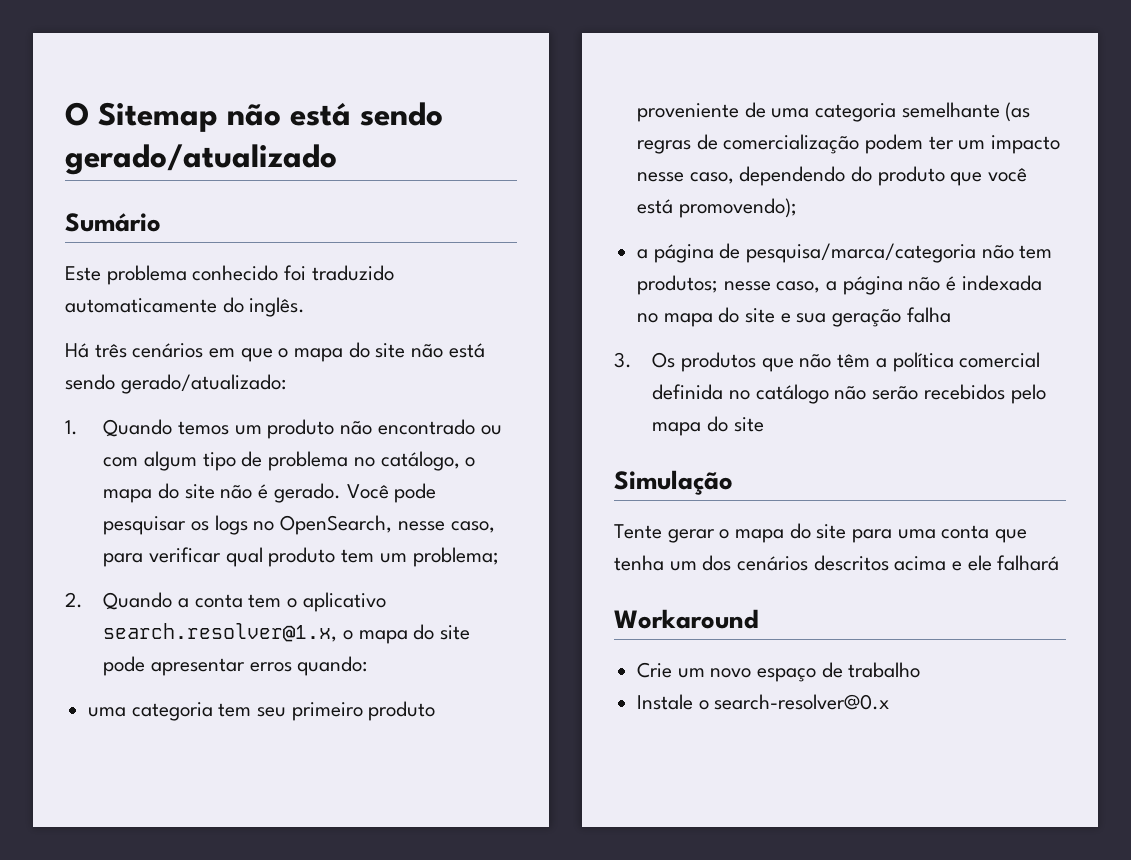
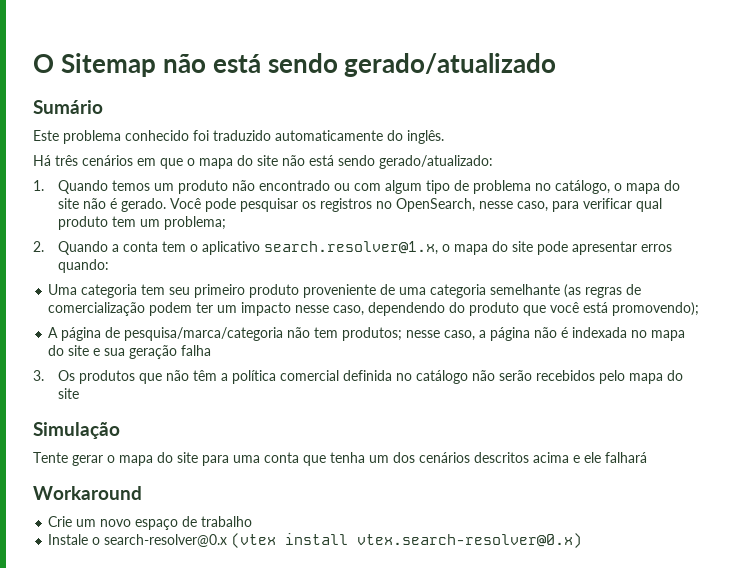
[214,515,248,535] logs -> [320,198,373,212] registros
[88,707,127,717] uma -> [48,284,78,295] Uma
[637,249,649,259] a -> [48,327,59,338] A
(890, 702) none -> [231,533,583,548] (vtex install vtex.search-resolver@0.x)

